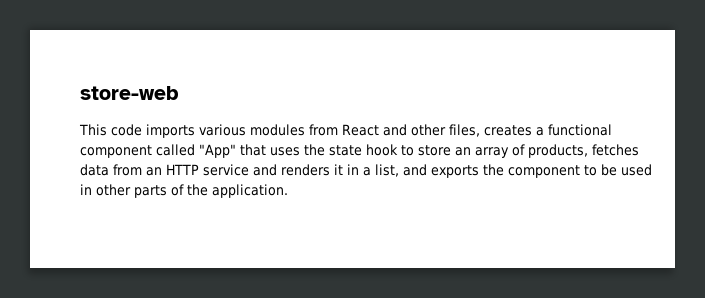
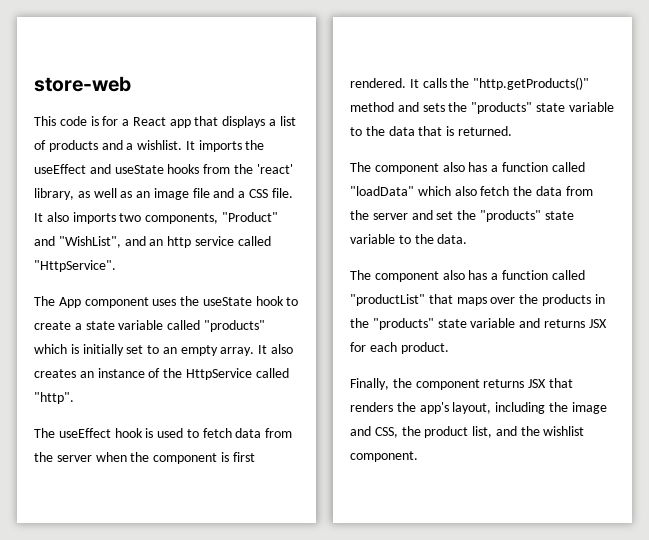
[146,124,612,138] [80,144,266,158] imports various modules from React and other files, creates a functional component called "App" that -> [90,116,296,128] [34,140,265,152] [34,164,293,174] [34,188,293,200] [34,212,278,224] [34,236,271,248] [34,260,116,272] [34,296,149,308] is for a React app that displays a list of products and a wishlist. It imports the useEffect and useState hooks from the 'react' library, as well as an image file and a CSS file. It also imports two components, "Product" and "WishList", and an http service called "HttpService". // The App component
[329,145,362,156] state -> [202,297,252,306] useState
[418,144,639,158] [80,164,652,178] [80,184,288,198] store an array of products, fetches data from an HTTP service and renders it in a list, and exports the component to be used in other parts of the application. -> [34,320,265,332] [34,344,294,356] [34,368,289,380] [34,392,74,404] [34,428,293,438] [34,452,255,464] [350,77,590,90] [350,102,614,114] [350,126,512,136] [350,162,585,174] [350,186,593,196] [350,210,574,222] [350,234,468,244] [350,270,585,282] [350,294,605,306] [350,318,607,330] [350,342,449,354] [350,378,573,390] [350,402,607,414] [350,426,585,438] [350,451,418,462] create a state variable called "products" which is initially set to an empty array. It also creates an instance of the HttpService called "http". // The useEffect hook is used to fetch data from the server when the component is first rendered. It calls the "http.getProducts()" method and sets the "products" state variable to the data that is returned. // The component also has a function called "loadData" which also fetch the data from the server and set the "products" state variable to the data. // The component also has a function called "productList" that maps over the products in the "products" state variable and returns JSX for each product. // Finally, the component returns JSX that renders the app's layout, including the image and CSS, the product list, and the wishlist component.

